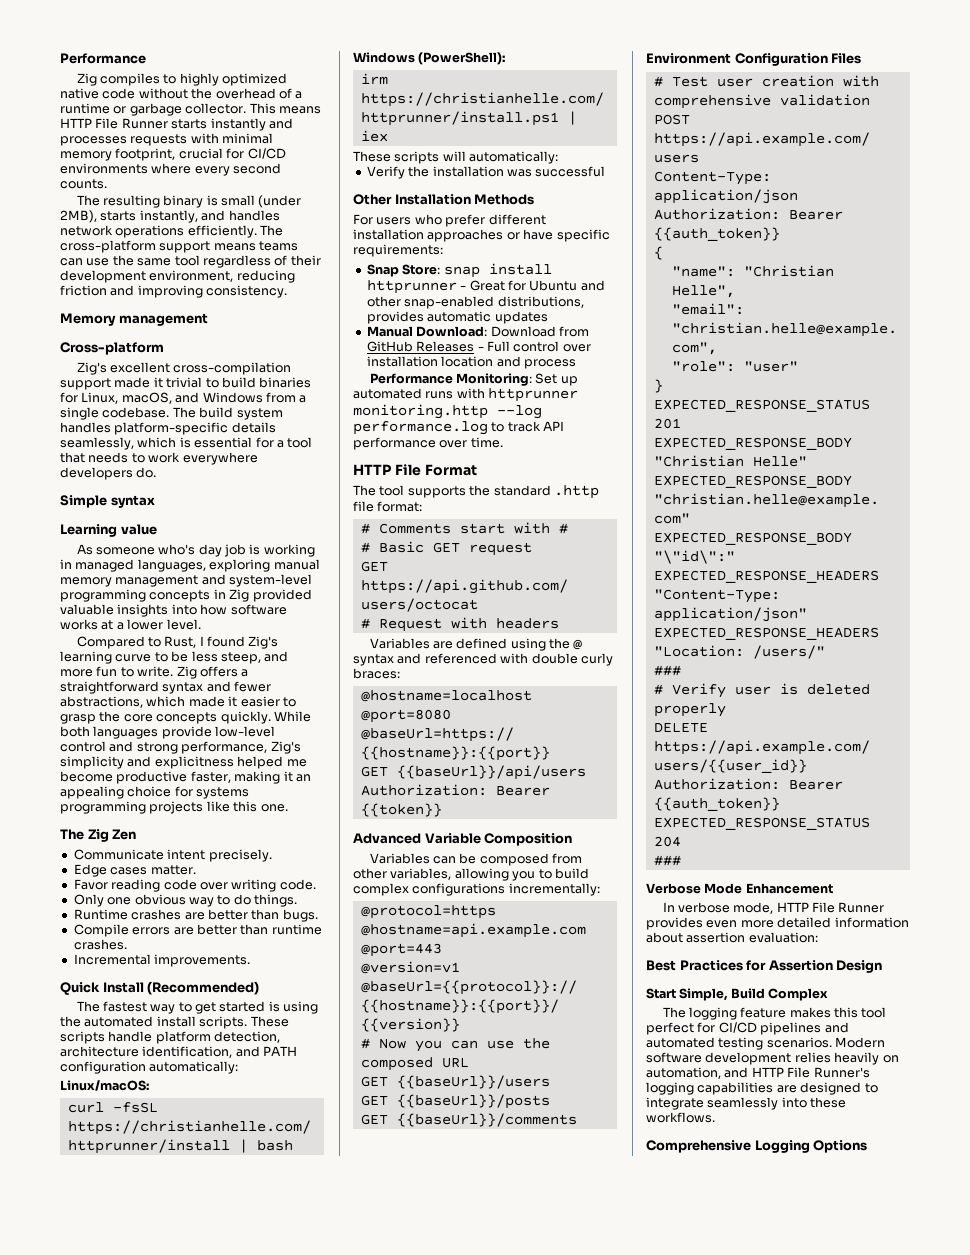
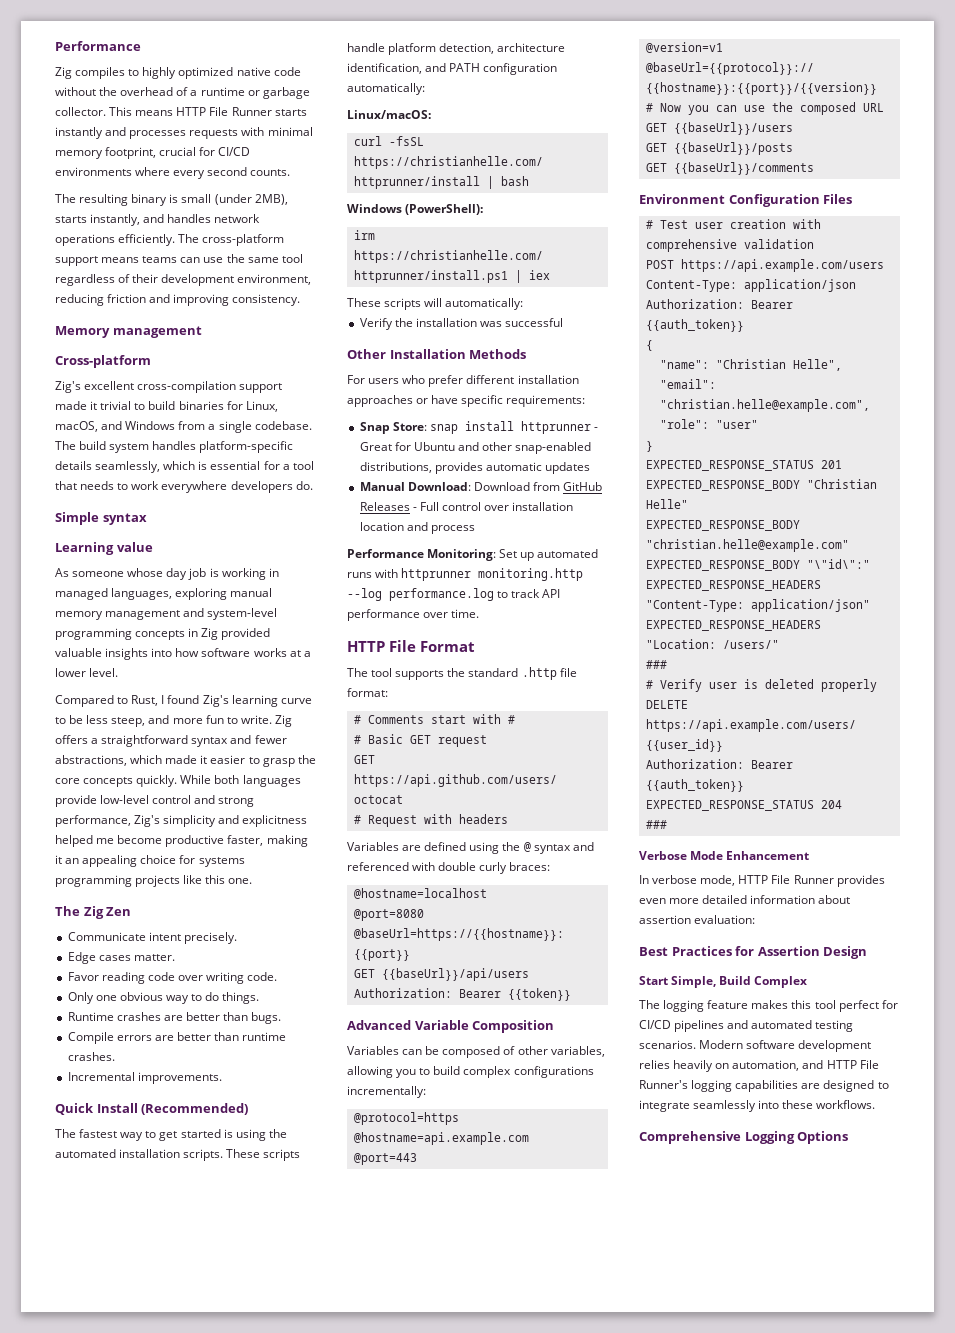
[158,544,196,555] who's -> [127,568,164,577] whose
[156,1016,196,1027] install -> [119,1149,181,1158] installation
[552,853,583,864] from -> [503,1046,516,1055] of

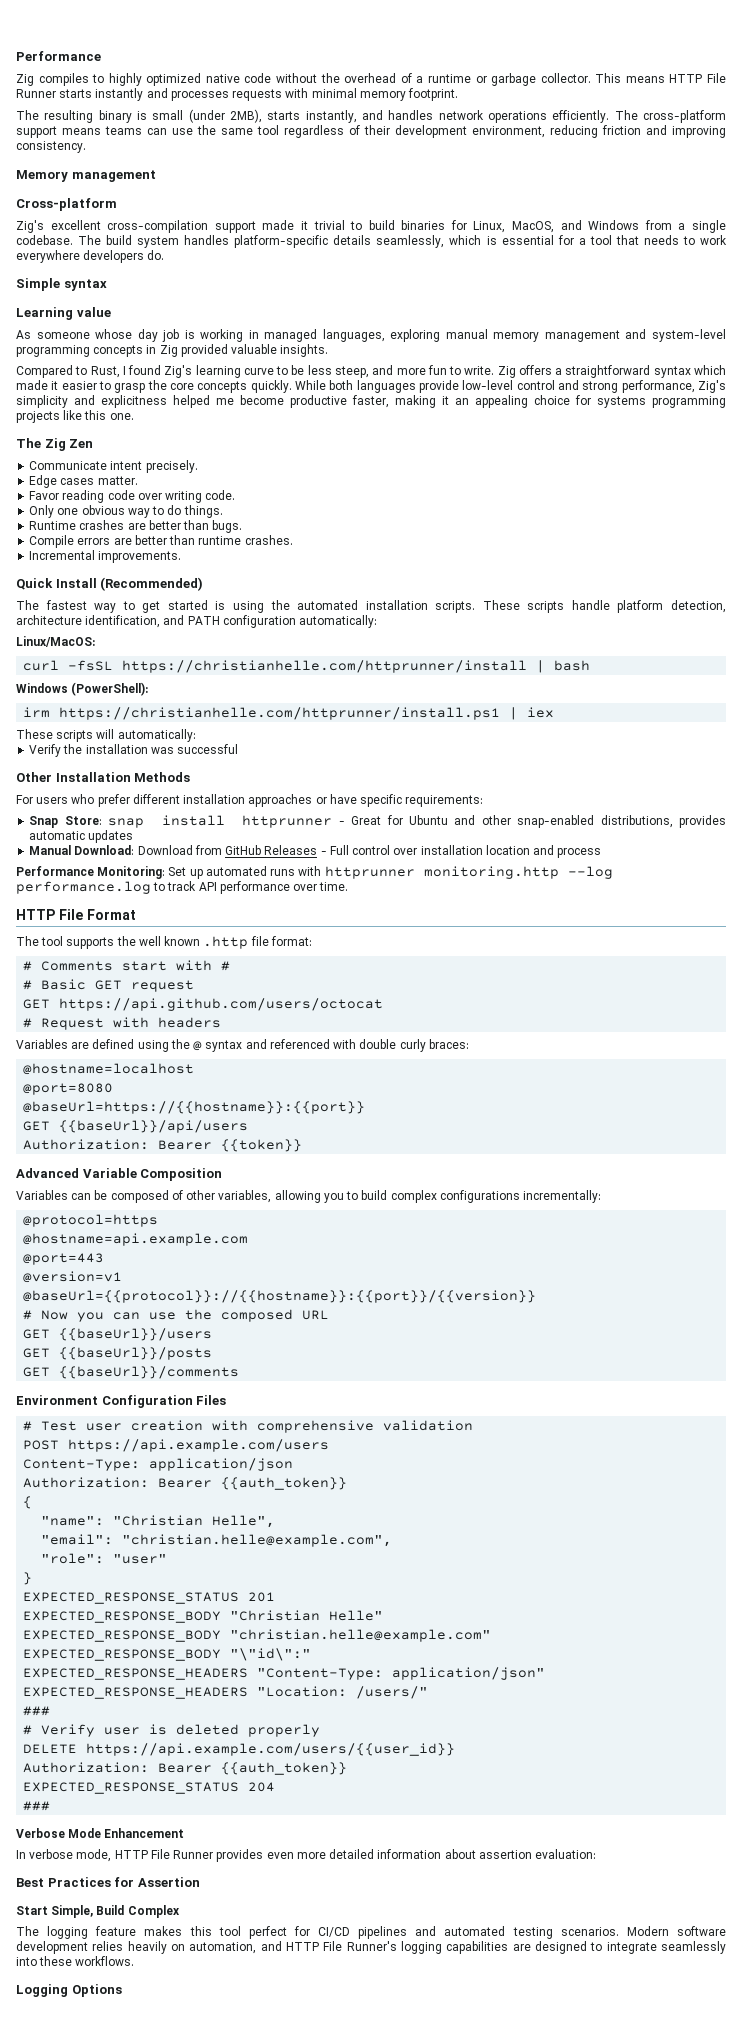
[105,147,251,159] [55,167,291,179] footprint, crucial for CI/CD environments where every second counts. -> [408,88,459,101] footprint.
[55,421,98,432] macOS, -> [512,221,555,233] MacOS,
[105,648,311,660] [55,668,119,677] insights into how software works at a lower level. -> [280,344,329,357] insights.
[230,735,287,744] [55,755,127,766] and fewer abstractions, -> (691, 372) none
[347,110,431,119] Linux/macOS: -> [16,636,95,647] Linux/MacOS:
[468,668,519,677] standard -> [138,936,201,946] well known
[823,946,868,959] Design -> (200, 1882) none
[639,1131,741,1144] Comprehensive -> (135, 1961) none

